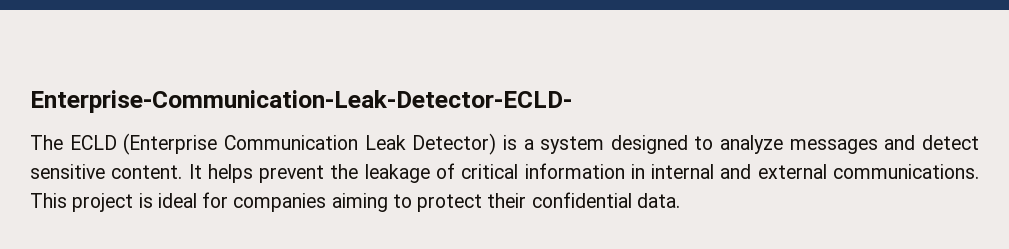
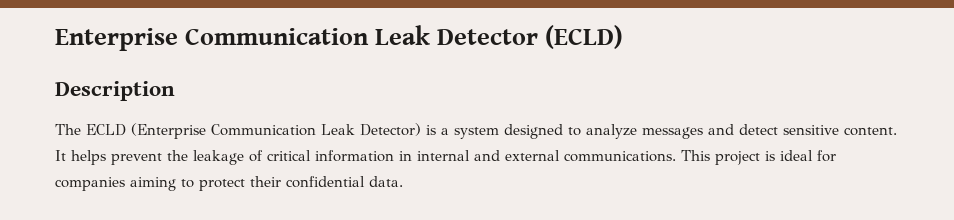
[30,90,572,113] Enterprise-Communication-Leak-Detector-ECLD- -> [55,25,624,51] [55,81,175,101] Enterprise Communication Leak Detector (ECLD) // Description

